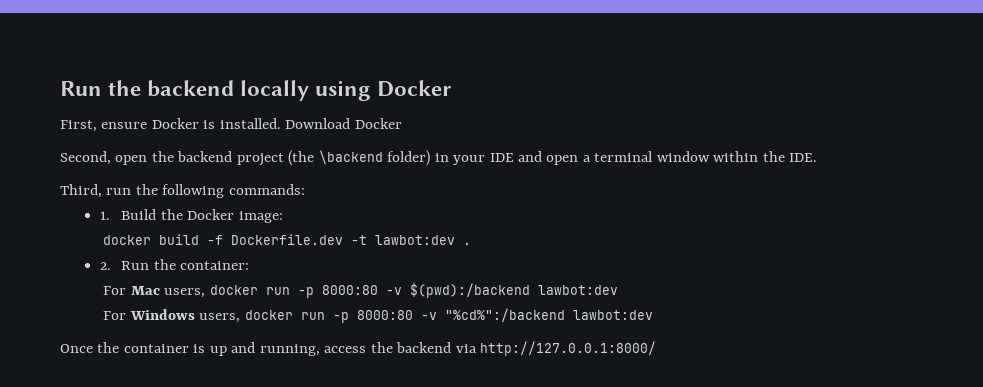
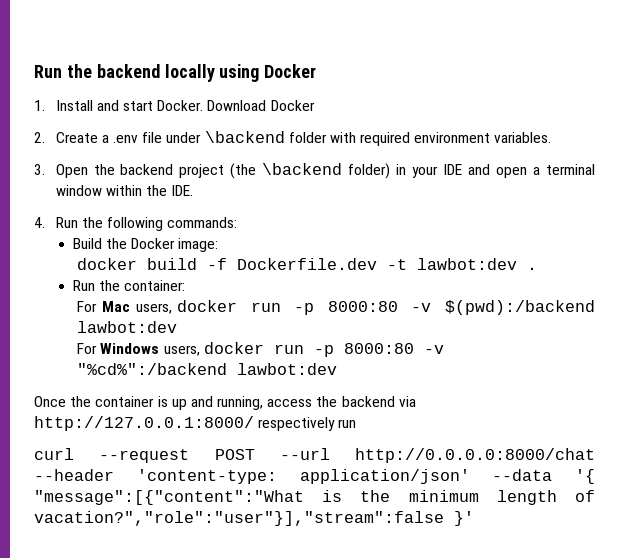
[60,118,402,132] [60,151,148,165] First, ensure Docker is installed. Download Docker // Second, open -> [34,100,315,111] [34,131,552,146] [34,164,88,178] 1. Install and start Docker. Download Docker // 2. Create a .env file under \backend folder with required environment variables. // 3. Open
[60,184,132,198] Third, run -> [34,217,78,228] 4. Run
[99,211,110,220] 1. -> (238, 222) none
[99,262,111,270] 2. -> (538, 268) none
(657, 348) none -> [258,417,357,431] [34,448,595,463] [34,469,595,484] [34,490,595,505] [34,511,474,526] respectively run // curl --request POST --url http://0.0.0.0:8000/chat --header 'content-type: application/json' --data '{ "message":[{"content":"What is the minimum length of vacation?","role":"user"}],"stream":false }'

